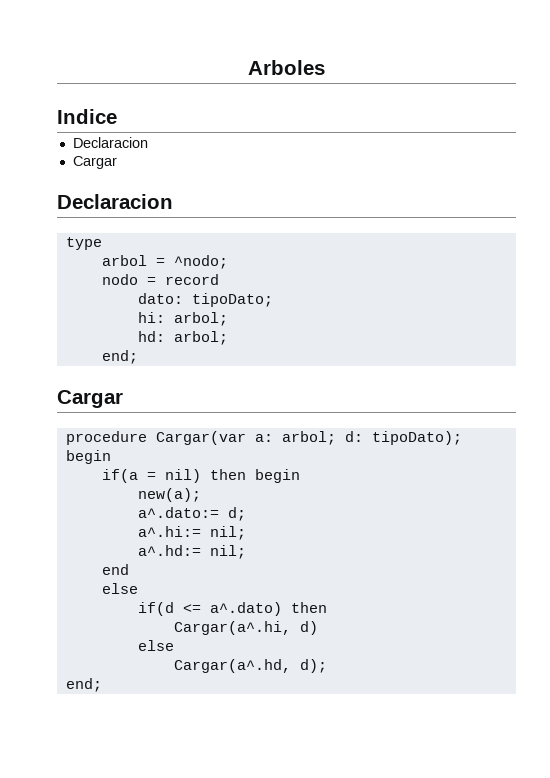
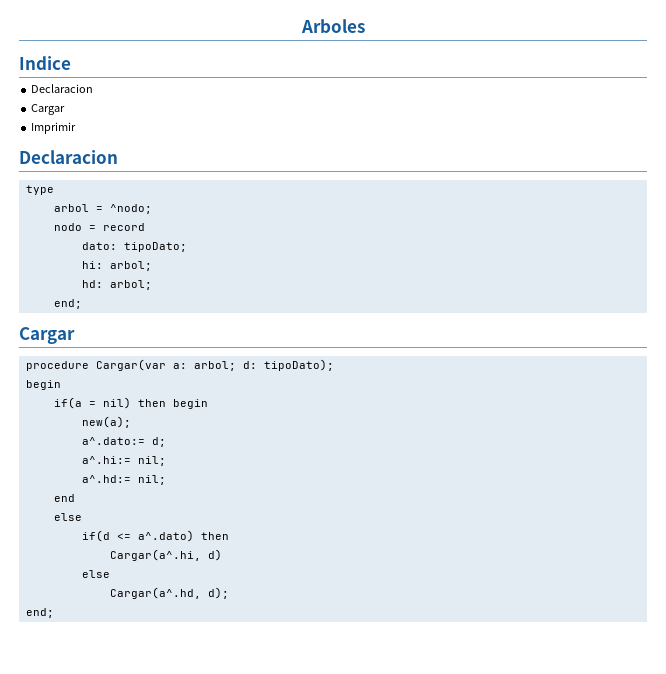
(117, 162) none -> [31,122,77,134] // Imprimir

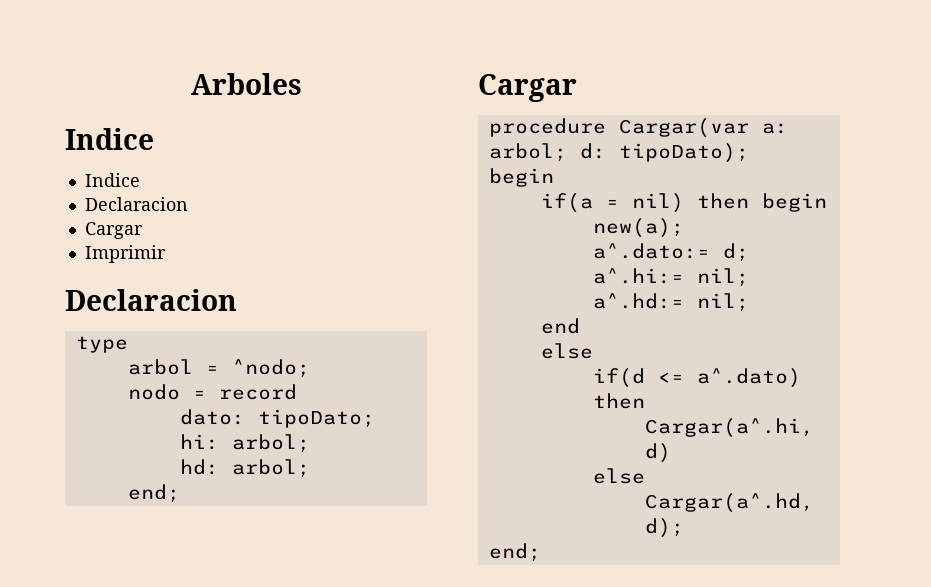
(71, 63) none -> [84,173,140,187] // Indice

